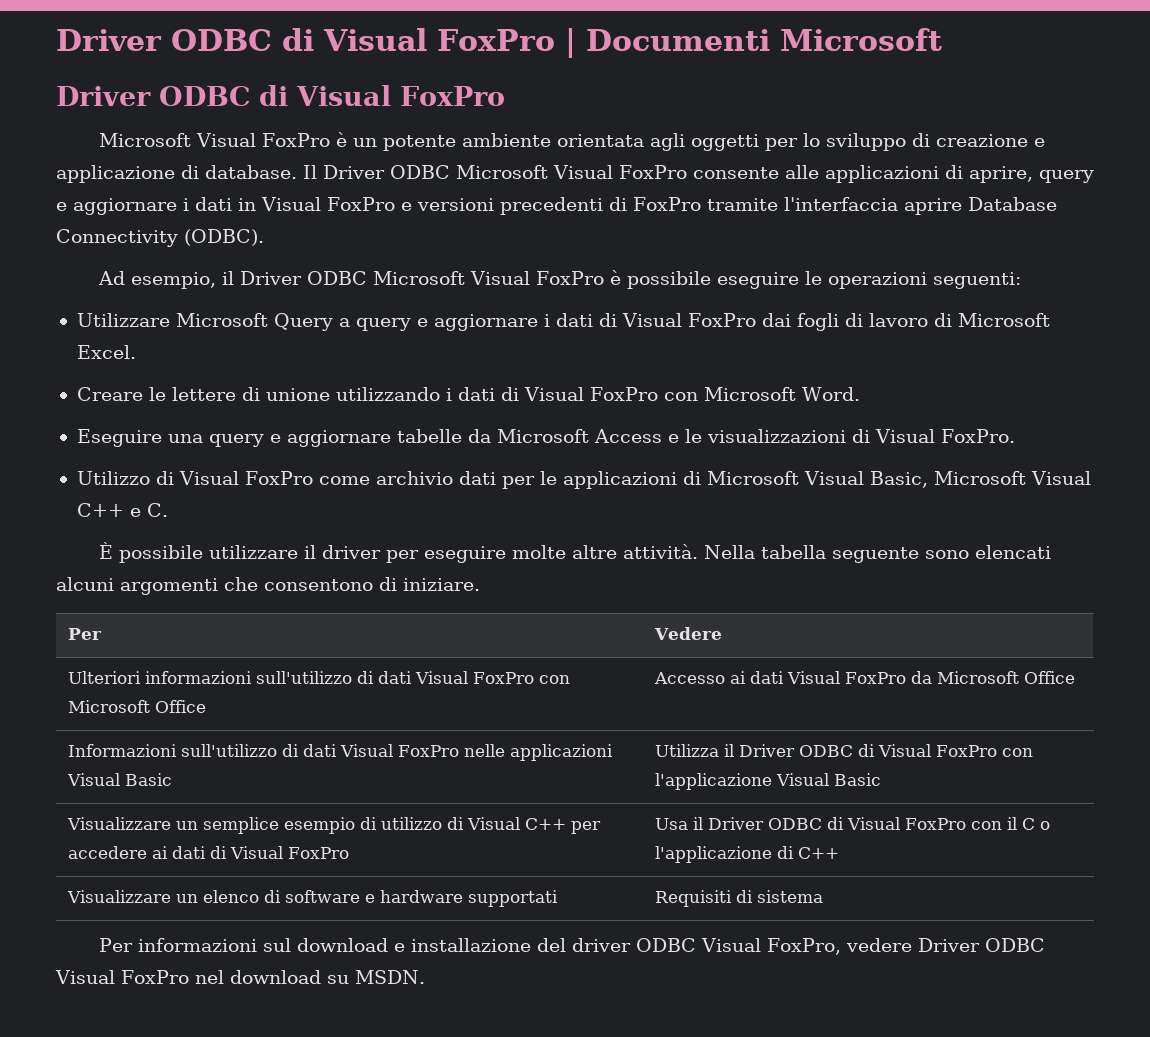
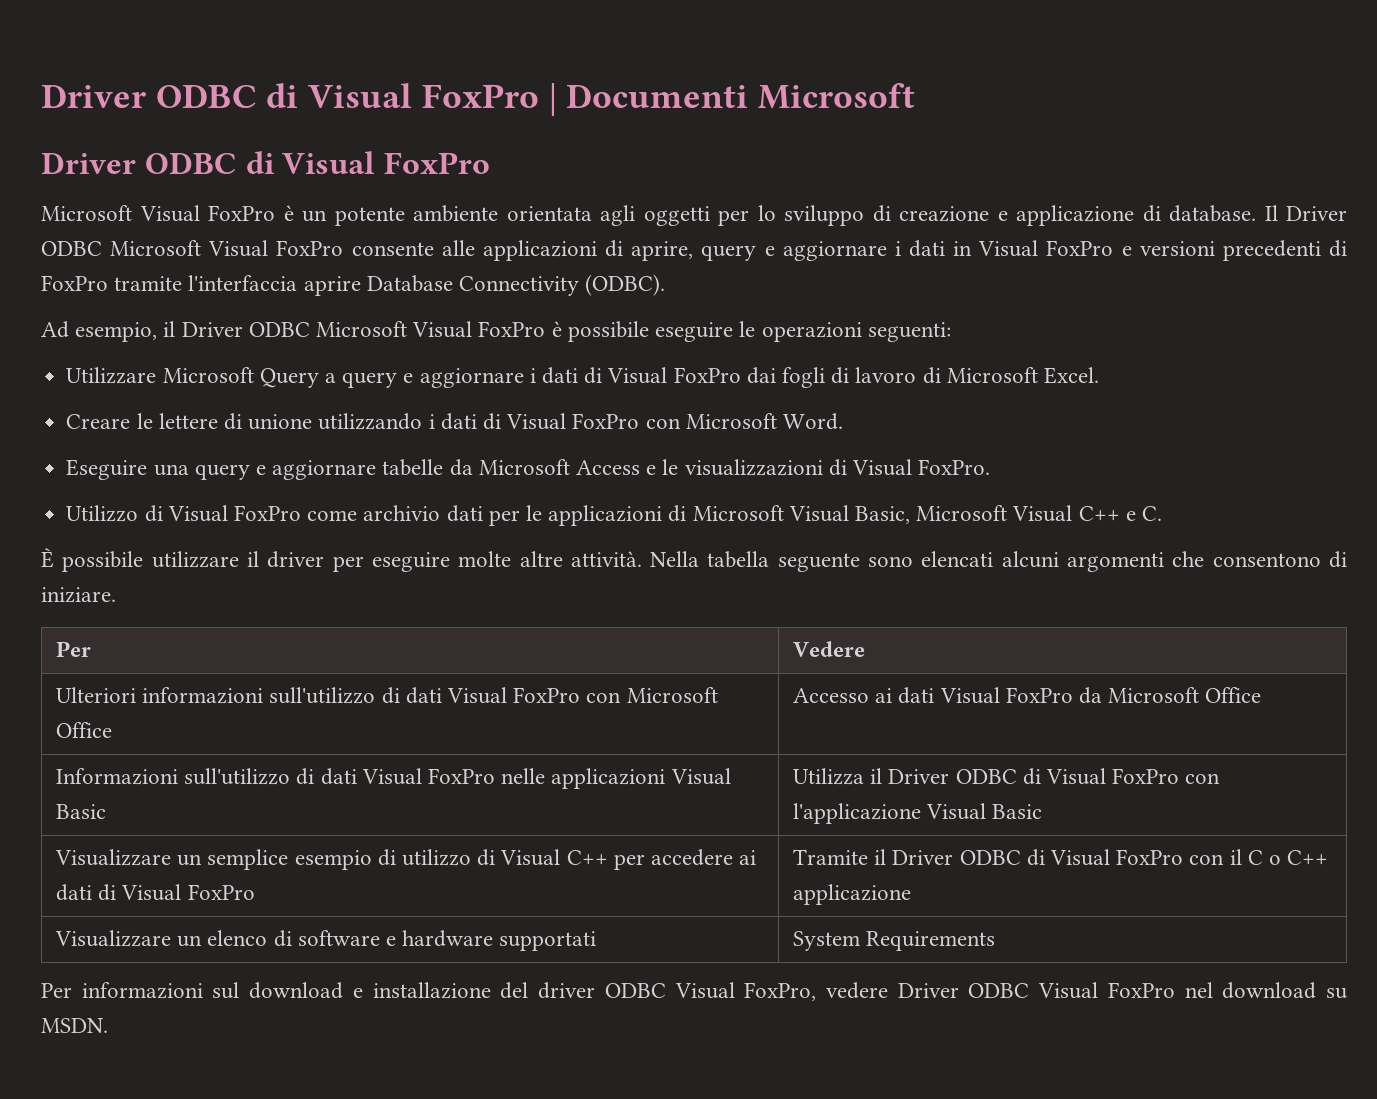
[655,818,689,830] Usa -> [792,849,868,865] Tramite
[655,846,840,863] l'applicazione di C++ -> [1287,850,1329,865] [792,884,911,905] C++ applicazione
[655,890,824,907] Requisiti di sistema -> [792,931,996,951] System Requirements

